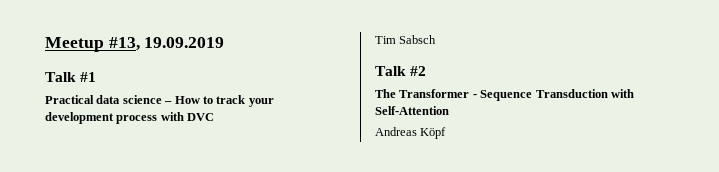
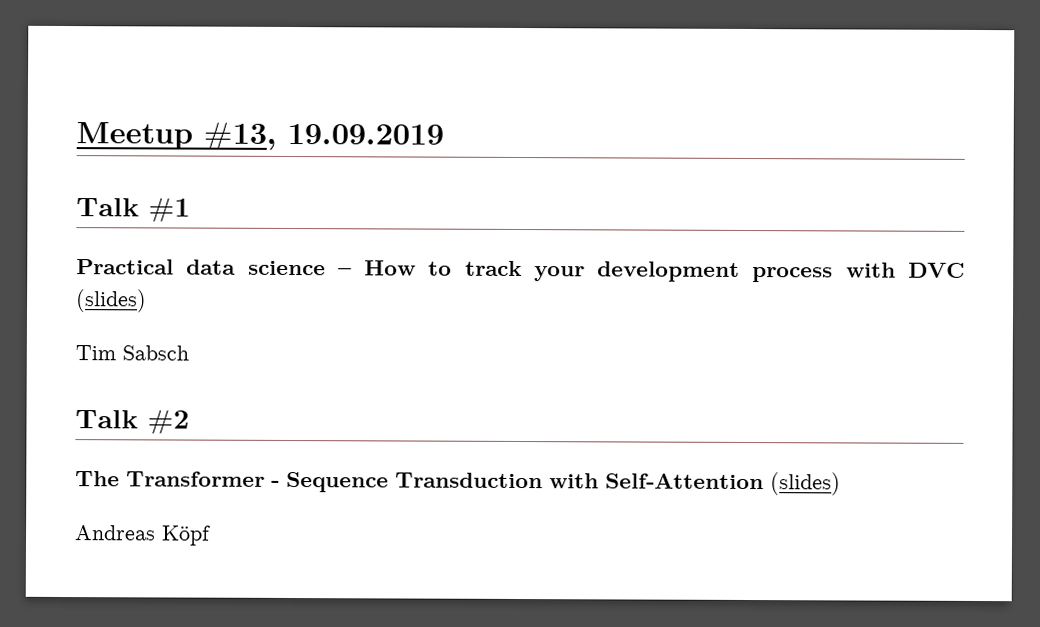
(215, 117) none -> [76,289,147,313] (slides)
(449, 110) none -> [770,472,841,496] (slides)

